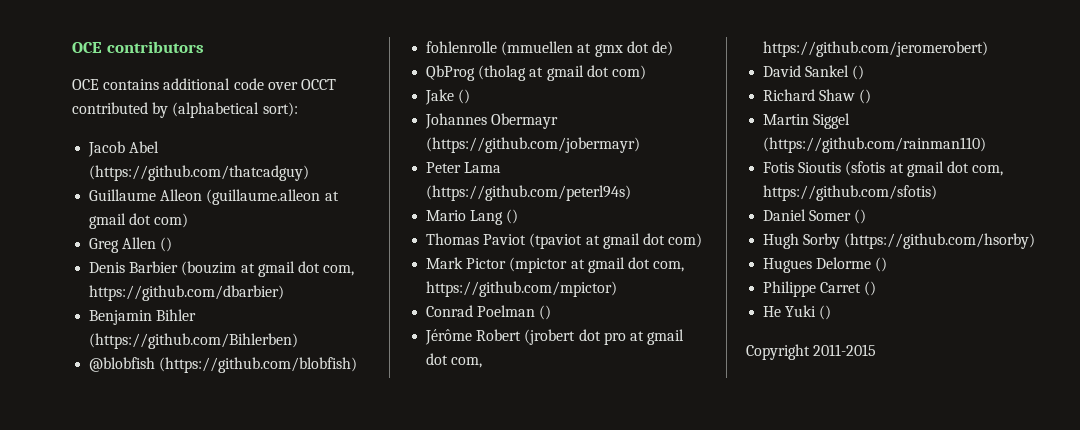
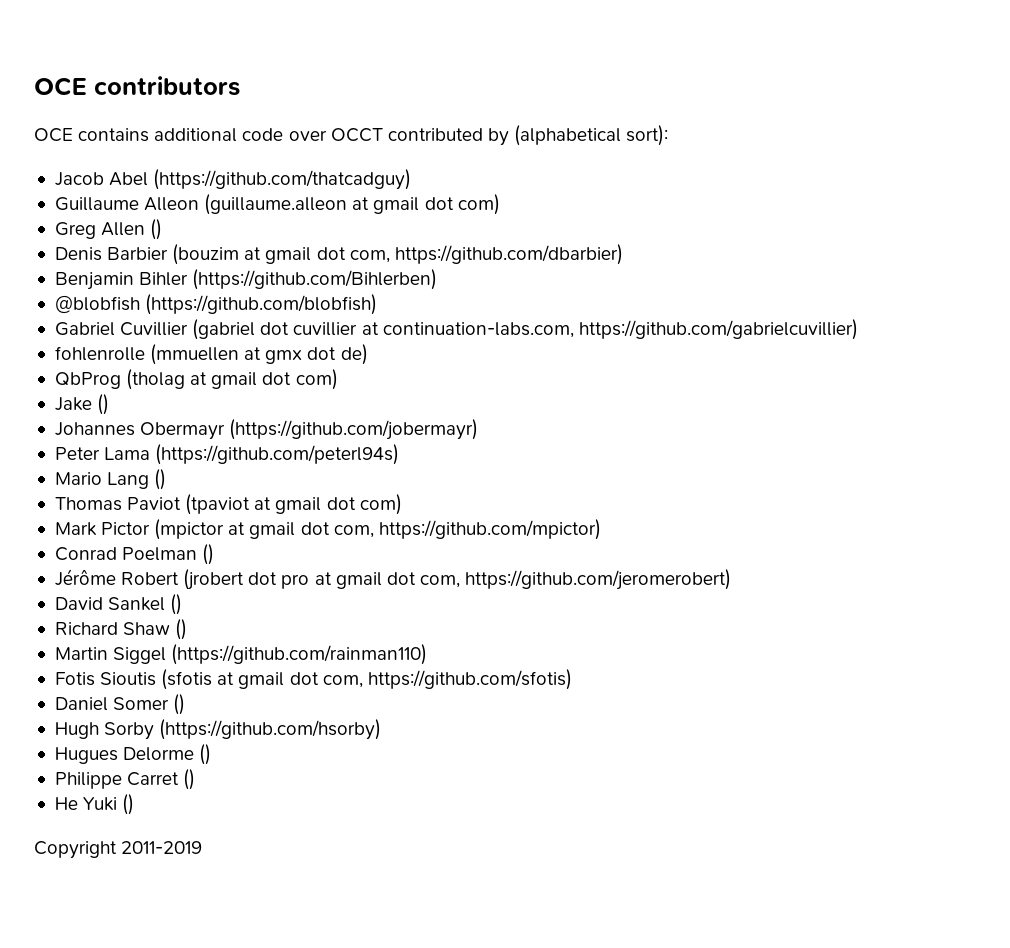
(358, 365) none -> [54,319,858,340] // Gabriel Cuvillier (gabriel dot cuvillier at continuation-labs.com, https://github.com/gabrielcuvillier)
[813,344,877,356] 2011-2015 -> [121,841,203,854] 2011-2019

